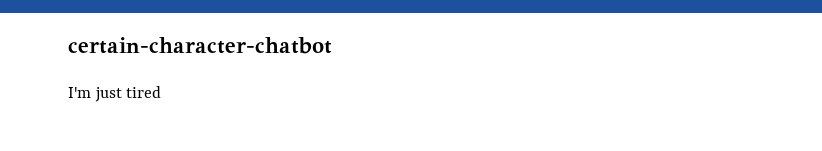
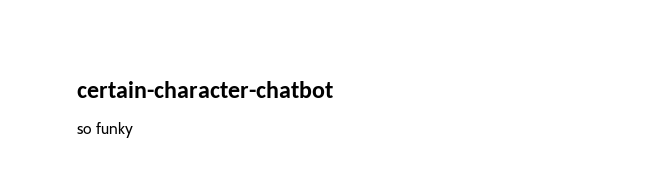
[68,86,162,102] I'm just tired -> [77,122,134,138] so funky

